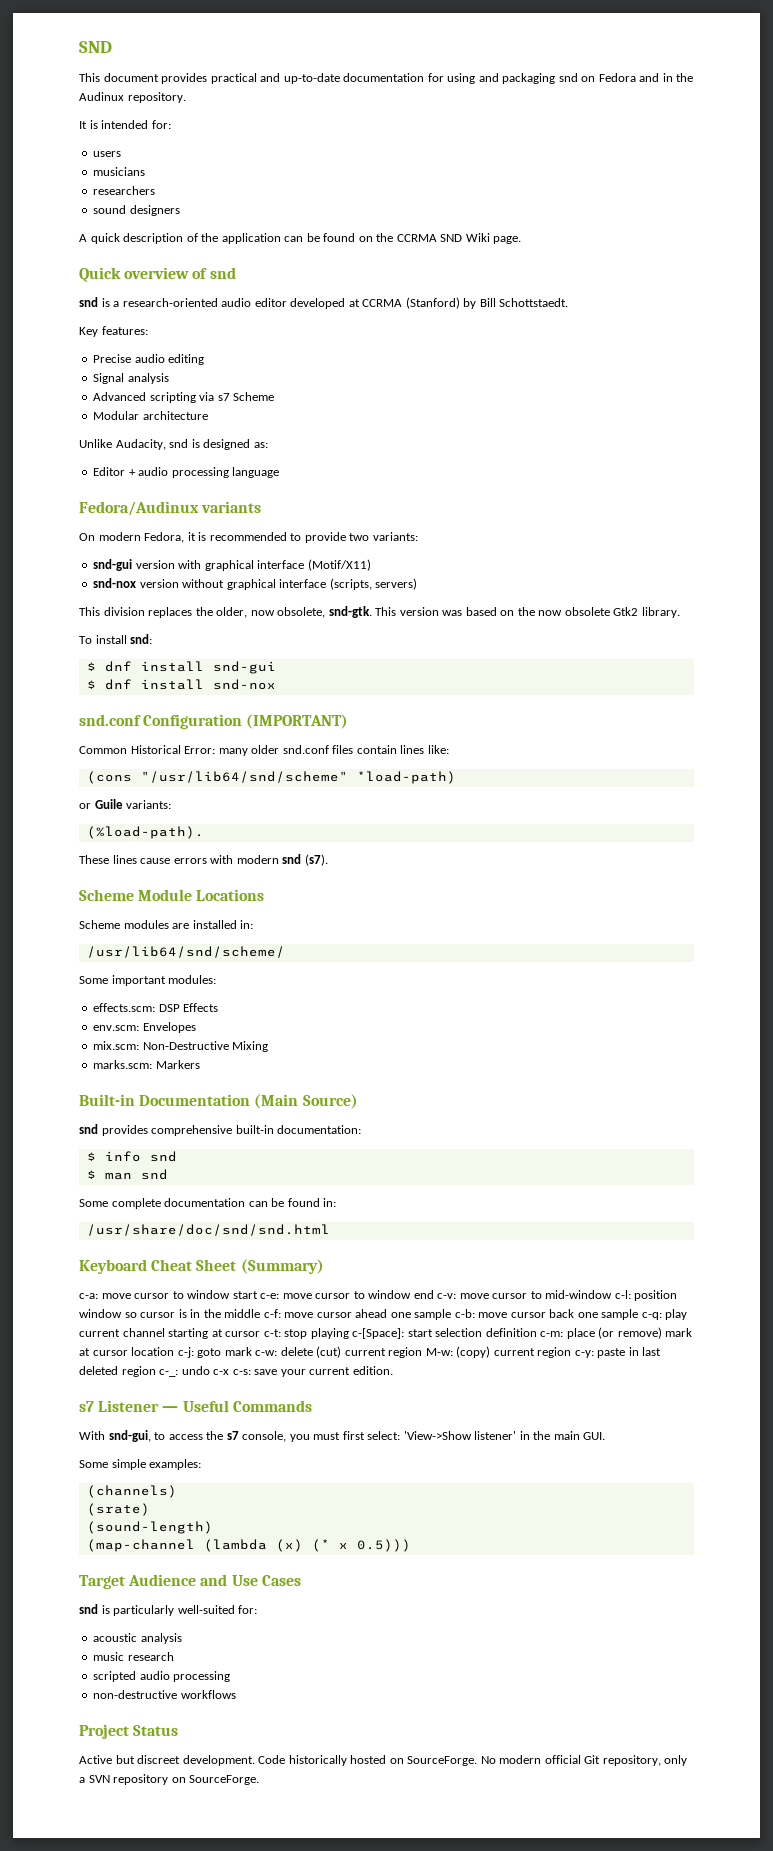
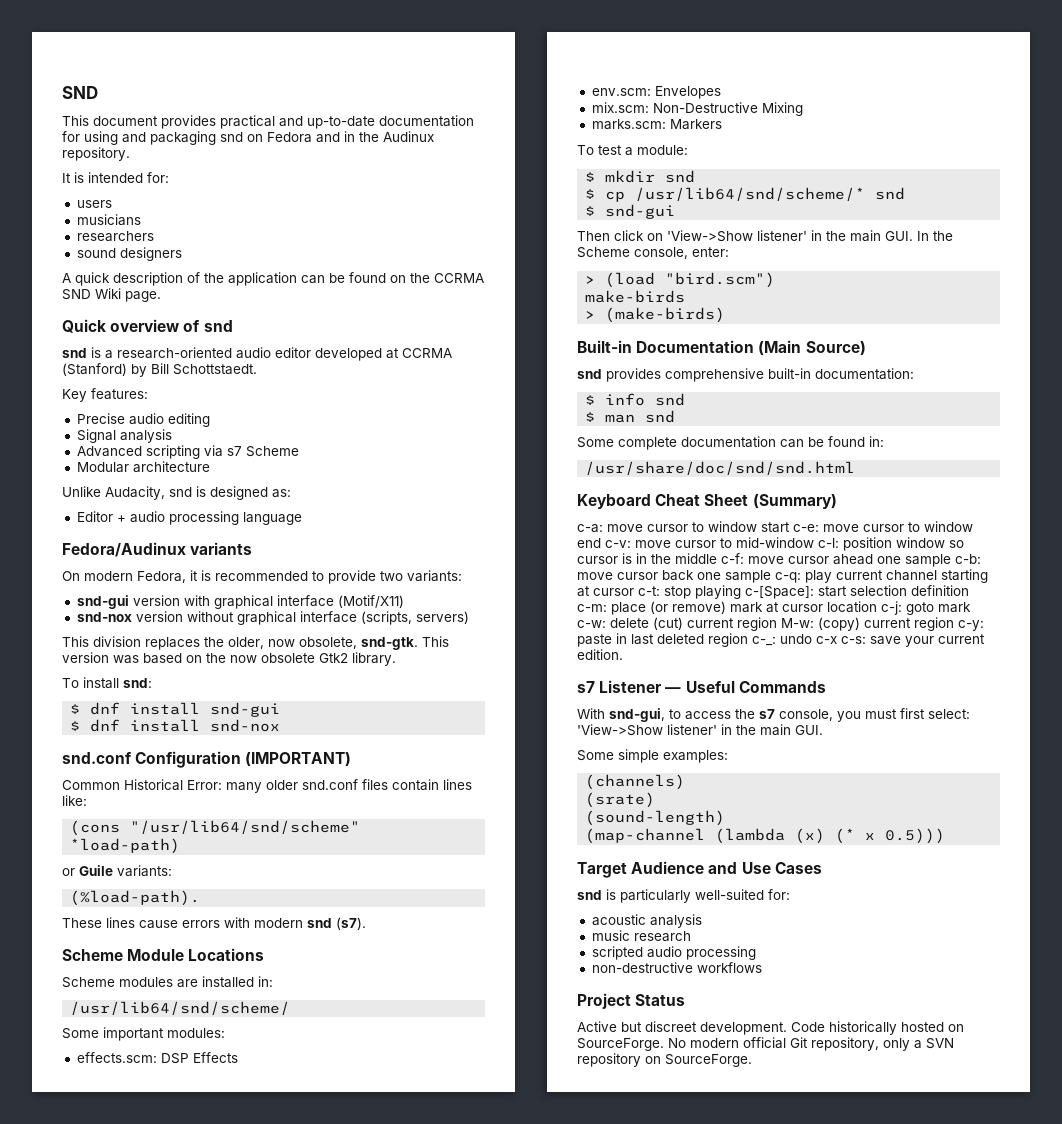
(200, 1064) none -> [577,145,688,156] [585,170,696,183] [585,187,906,202] [585,204,676,219] [577,230,953,242] [577,247,729,259] [585,272,776,288] [585,290,686,303] [585,307,726,323] // To test a module: // $ mkdir snd // $ cp /usr/lib64/snd/scheme/* snd // $ snd-gui // Then click on 'View->Show listener' in the main GUI. In the Scheme console, enter: // > (load "bird.scm") // make-birds // > (make-birds)

